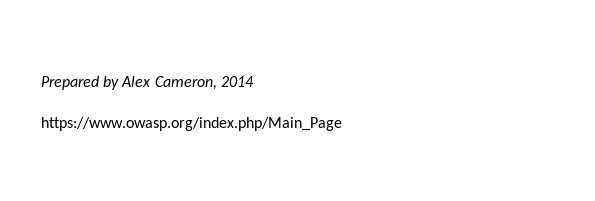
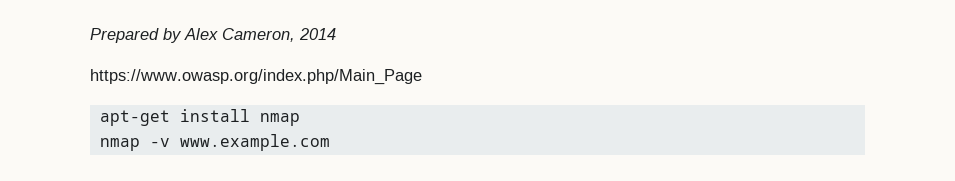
(342, 124) none -> [99,109,300,126] [99,134,330,151] // apt-get install nmap // nmap -v www.example.com

